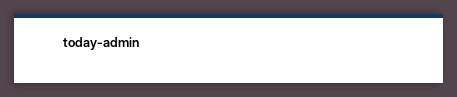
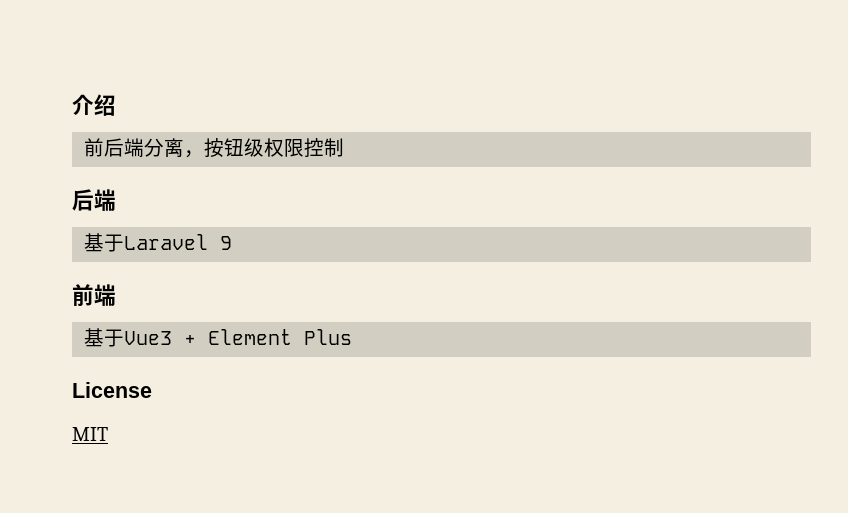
[63,37,139,50] today-admin -> [72,94,116,116] [84,138,344,158] [72,189,116,211] [84,233,232,252] [72,284,116,306] [84,328,352,347] [72,382,152,398] [72,427,108,441] 介绍 // 前后端分离，按钮级权限控制 // 后端 // 基于Laravel 9 // 前端 // 基于Vue3 + Element Plus // License // MIT

